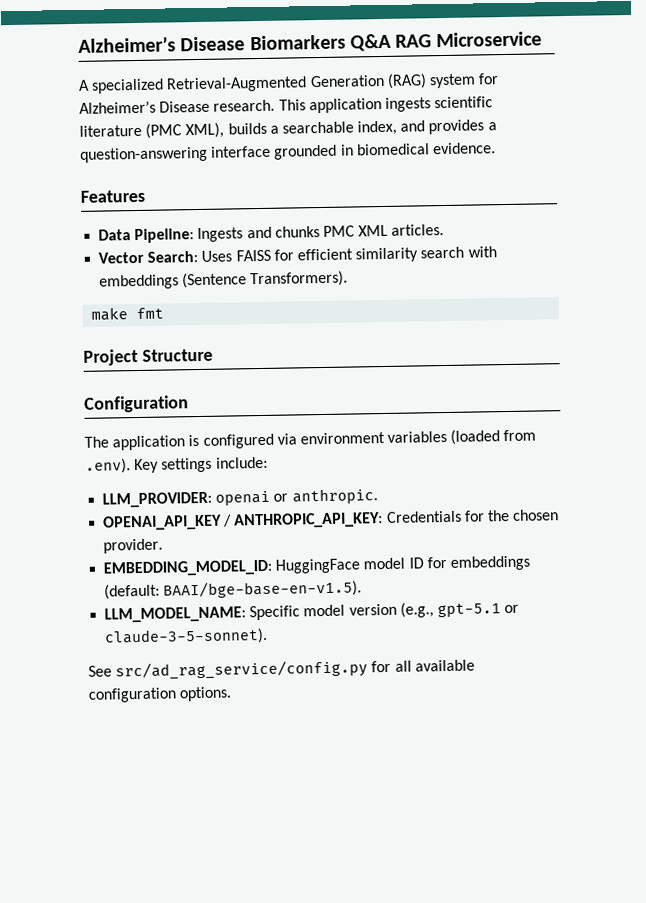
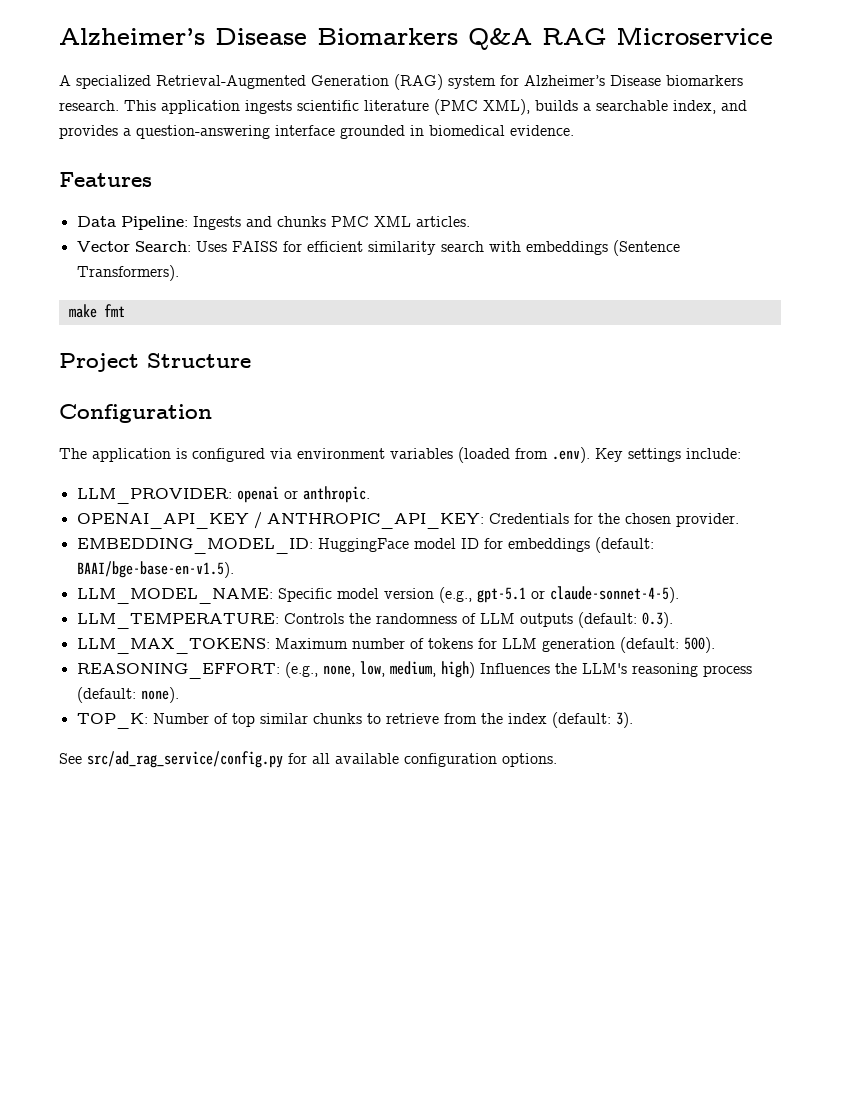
(211, 106) none -> [666,75,743,86] biomarkers
[104,627,269,646] claude-3-5-sonnet). -> [549,586,679,603] [76,612,673,629] [76,637,715,654] [76,661,752,679] [76,687,179,703] [76,712,633,729] claude-sonnet-4-5). // LLM_TEMPERATURE: Controls the randomness of LLM outputs (default: 0.3). // LLM_MAX_TOKENS: Maximum number of tokens for LLM generation (default: 500). // REASONING_EFFORT: (e.g., none, low, medium, high) Influences the LLM's reasoning process (default: none). // TOP_K: Number of top similar chunks to retrieve from the index (default: 3).

